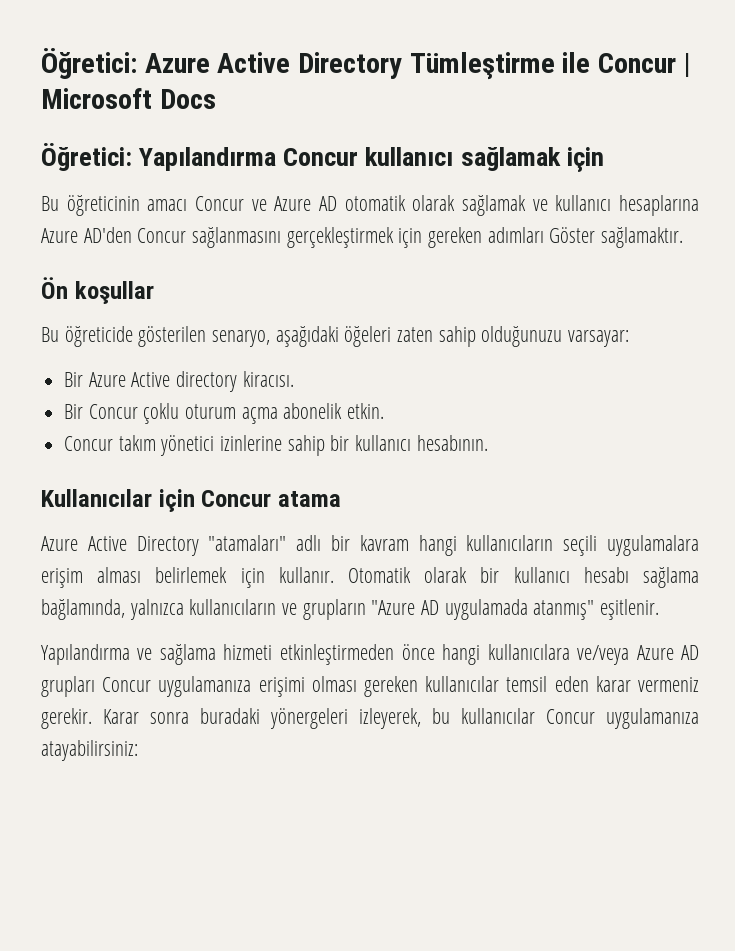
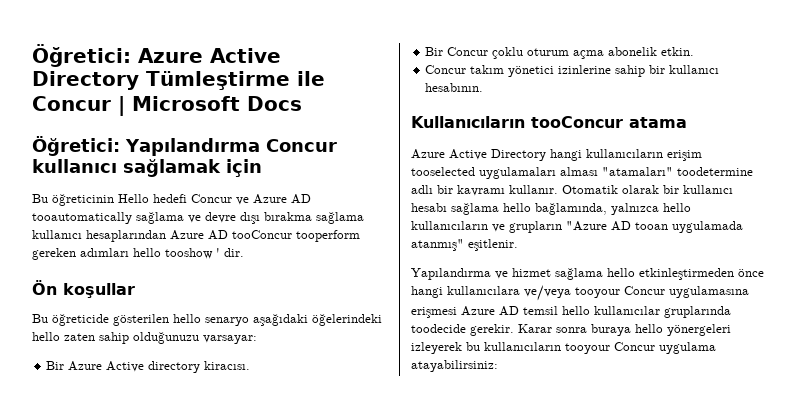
[147,199,188,211] amacı -> [118,194,187,203] Hello hedefi
[344,195,699,216] [41,227,684,248] otomatik olarak sağlamak ve kullanıcı hesaplarına Azure AD'den Concur sağlanmasını gerçekleştirmek için gereken adımları Göster sağlamaktır. -> [32,212,364,224] [32,230,360,242] [32,248,244,260] tooautomatically sağlama ve devre dışı bırakma sağlama kullanıcı hesaplarından Azure AD tooConcur tooperform gereken adımları hello tooshow ' dir.
[212,326,392,347] senaryo, aşağıdaki öğeleri -> [173,314,382,326] [32,332,60,341] hello senaryo aşağıdaki öğelerindeki hello
[41,489,272,512] Kullanıcılar için Concur -> [411,116,623,128] Kullanıcıların tooConcur
[208,535,699,556] [41,567,265,588] "atamaları" adlı bir kavram hangi kullanıcıların seçili uygulamalara erişim alması belirlemek için -> [550,149,702,161] [411,167,753,179] [411,185,505,196] hangi kullanıcıların erişim tooselected uygulamaları alması "atamaları" toodetermine adlı bir kavramı
(699, 577) none -> [503,203,531,212] hello
(184, 609) none -> [663,203,691,212] hello
(440, 607) none -> [635,222,668,230] tooan
[159,644,273,665] sağlama hizmeti -> [512,268,635,280] hizmet sağlama hello
[636,645,699,660] [41,676,699,697] [41,708,699,729] Azure AD grupları Concur uygulamanıza erişimi olması gereken kullanıcılar temsil eden karar vermeniz gerekir. Karar sonra buradaki yönergeleri izleyerek, bu kullanıcılar Concur uygulamanıza -> [575,286,749,298] [411,306,731,318] [411,324,731,336] [411,342,716,354] tooyour Concur uygulamasına erişmesi Azure AD temsil hello kullanıcılar gruplarında toodecide gerekir. Karar sonra buraya hello yönergeleri izleyerek bu kullanıcıların tooyour Concur uygulama

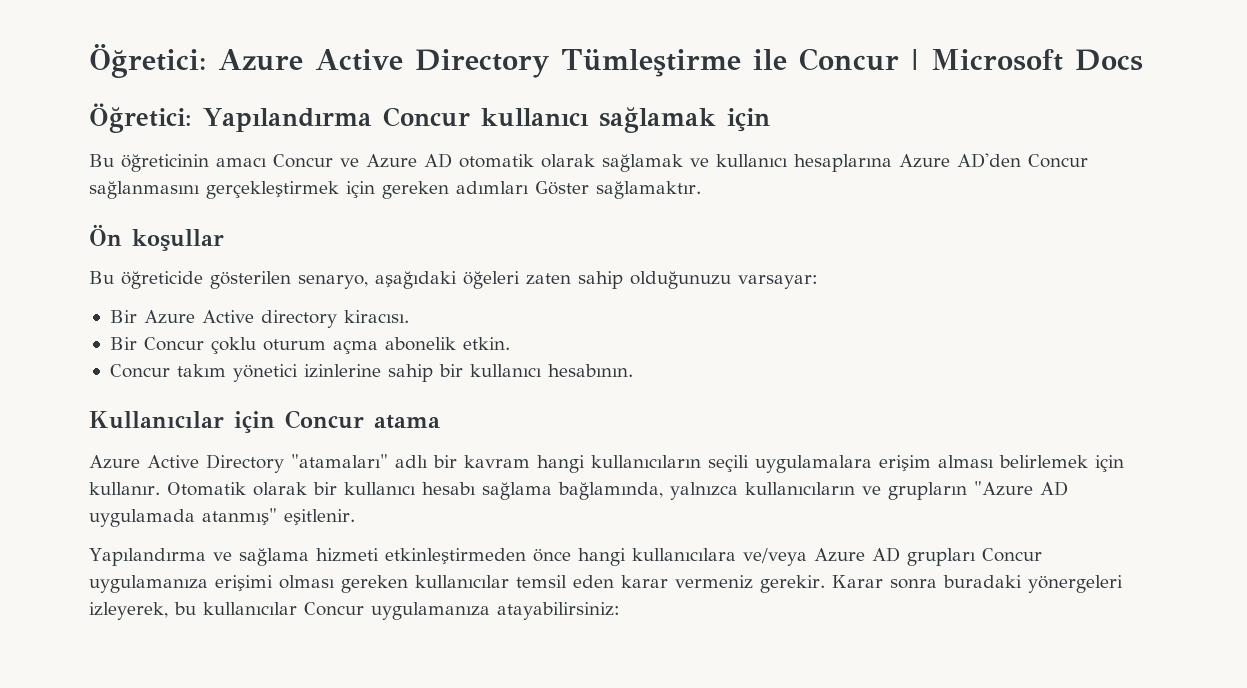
[118,194,187,203] Hello hedefi -> [216,157,267,167] amacı
[32,212,364,224] [32,230,360,242] [32,248,244,260] tooautomatically sağlama ve devre dışı bırakma sağlama kullanıcı hesaplarından Azure AD tooConcur tooperform gereken adımları hello tooshow ' dir. -> [459,153,1088,172] [89,181,701,199] otomatik olarak sağlamak ve kullanıcı hesaplarına Azure AD'den Concur sağlanmasını gerçekleştirmek için gereken adımları Göster sağlamaktır.
[173,314,382,326] [32,332,60,341] hello senaryo aşağıdaki öğelerindeki hello -> [298,271,520,289] senaryo, aşağıdaki öğeleri
[411,116,623,128] Kullanıcıların tooConcur -> [89,410,364,433] Kullanıcılar için Concur
[550,149,702,161] [411,167,753,179] [411,185,505,196] hangi kullanıcıların erişim tooselected uygulamaları alması "atamaları" toodetermine adlı bir kavramı -> [291,454,1124,473] "atamaları" adlı bir kavram hangi kullanıcıların seçili uygulamalara erişim alması belirlemek için
[503,203,531,212] hello -> (552, 491) none
[663,203,691,212] hello -> (738, 491) none
[635,222,668,230] tooan -> (1068, 488) none
[512,268,635,280] hizmet sağlama hello -> [238,548,379,566] sağlama hizmeti
[575,286,749,298] [411,306,731,318] [411,324,731,336] [411,342,716,354] tooyour Concur uygulamasına erişmesi Azure AD temsil hello kullanıcılar gruplarında toodecide gerekir. Karar sonra buraya hello yönergeleri izleyerek bu kullanıcıların tooyour Concur uygulama -> [813,547,1042,566] [89,575,1123,593] [89,602,490,620] Azure AD grupları Concur uygulamanıza erişimi olması gereken kullanıcılar temsil eden karar vermeniz gerekir. Karar sonra buradaki yönergeleri izleyerek, bu kullanıcılar Concur uygulamanıza

